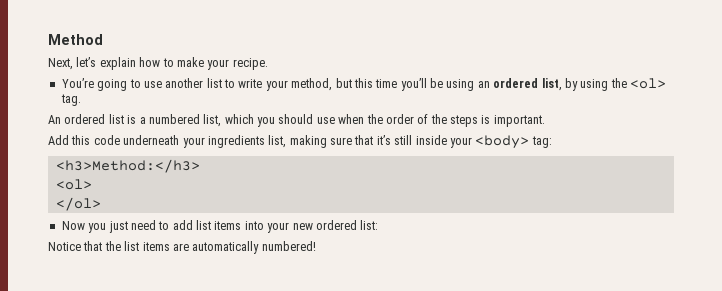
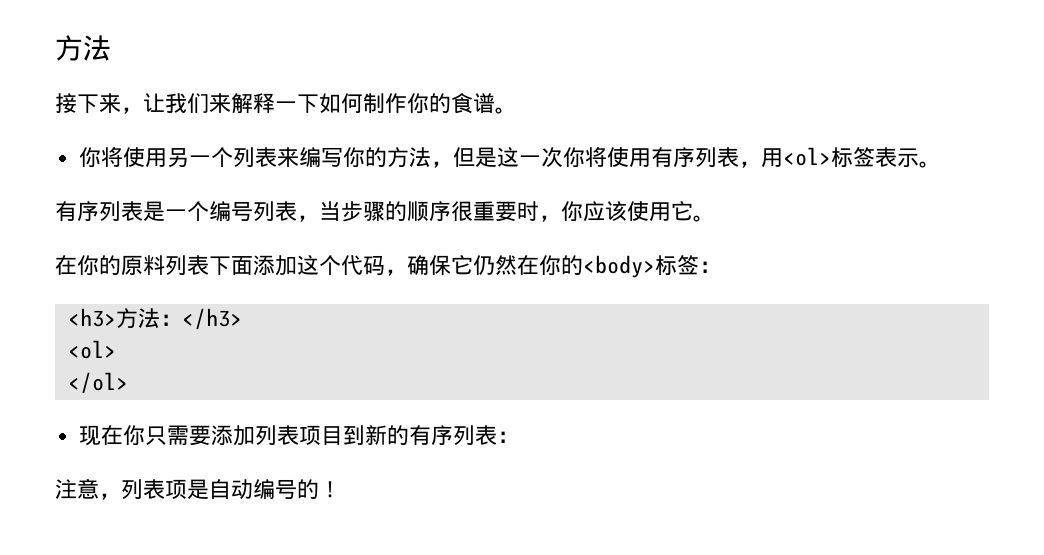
[48,34,103,45] [48,57,268,70] [61,78,666,91] [60,94,81,106] [48,114,545,127] [48,135,552,149] [55,159,200,173] [55,179,92,190] [55,197,101,211] [61,220,379,233] [48,241,316,254] Method // Next, let’s explain how to make your recipe. // You’re going to use another list to write your method, but this time you’ll be using an ordered list, by using the <ol> tag. // An ordered list is a numbered list, which you should use when the order of the steps is important. // Add this code underneath your ingredients list, making sure that it’s still inside your <body> tag: // <h3>Method:</h3> // <ol> // </ol> // Now you just need to add list items into your new ordered list: // Notice that the list items are automatically numbered! -> [55,35,111,61] [55,92,517,114] [79,146,942,168] [55,201,715,222] [55,255,721,278] [68,308,243,330] [68,340,117,359] [68,372,129,394] [79,425,520,446] [55,478,341,500] 方法 // 接下来，让我们来解释一下如何制作你的食谱。 // 你将使用另一个列表来编写你的方法，但是这一次你将使用有序列表，用<ol>标签表示。 // 有序列表是一个编号列表，当步骤的顺序很重要时，你应该使用它。 // 在你的原料列表下面添加这个代码，确保它仍然在你的<body>标签： // <h3>方法：</h3> // <ol> // </ol> // 现在你只需要添加列表项目到新的有序列表： // 注意，列表项是自动编号的！

